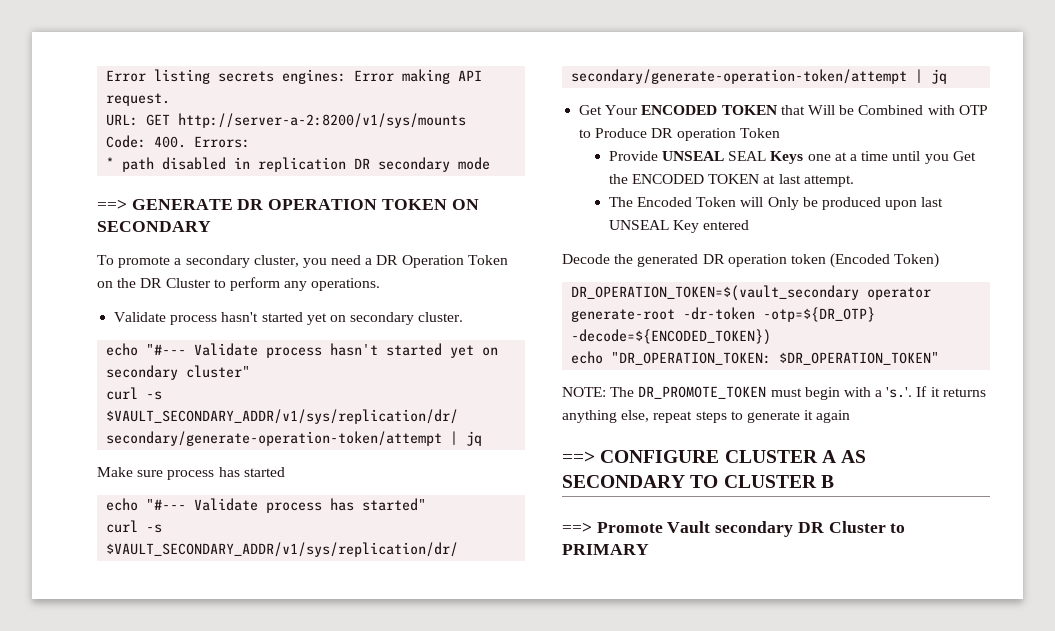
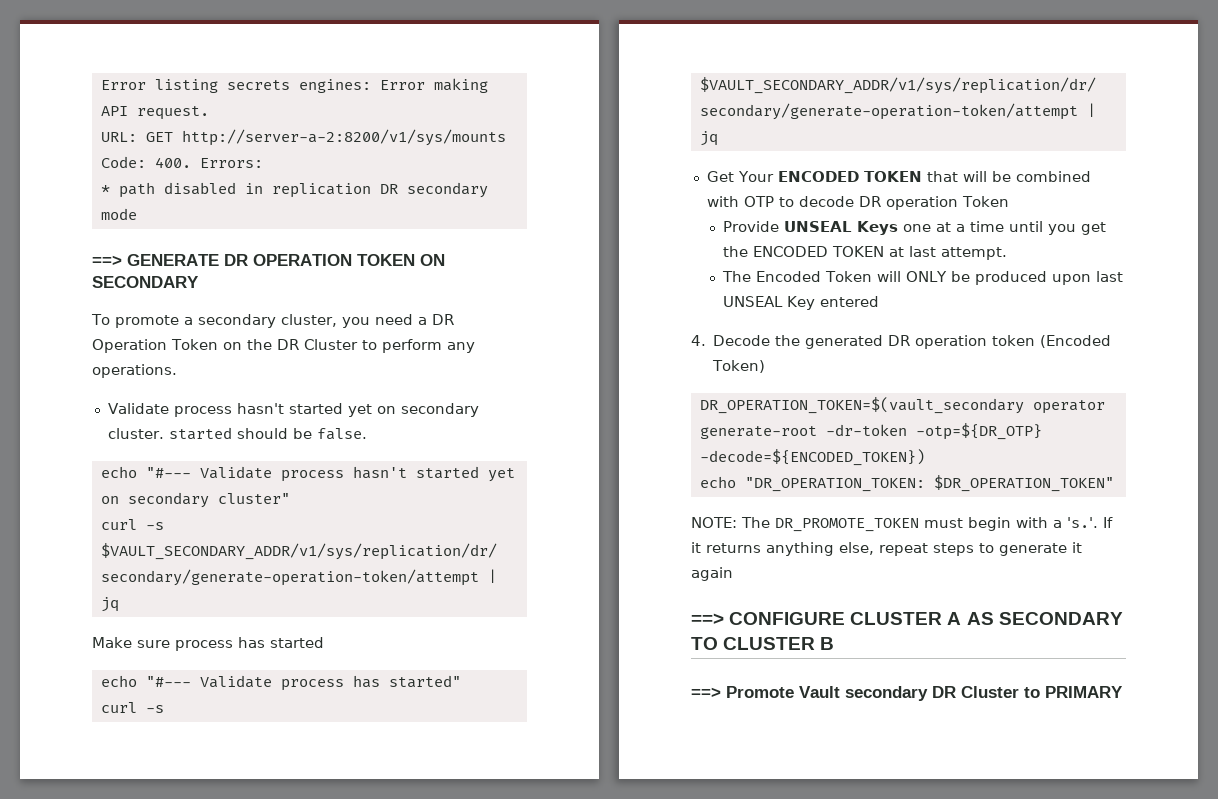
(464, 317) none -> [168,427,367,440] started should be false.
[807,105,924,115] Will be Combined -> [962,171,1091,182] will be combined
[595,128,648,138] Produce -> [798,196,854,207] decode
[728,151,767,161] SEAL -> (852, 226) none
[952,151,976,161] Get -> [1080,222,1106,235] get
[767,197,799,210] Only -> [905,271,947,282] ONLY
(750, 225) none -> [691,335,706,346] 4.

